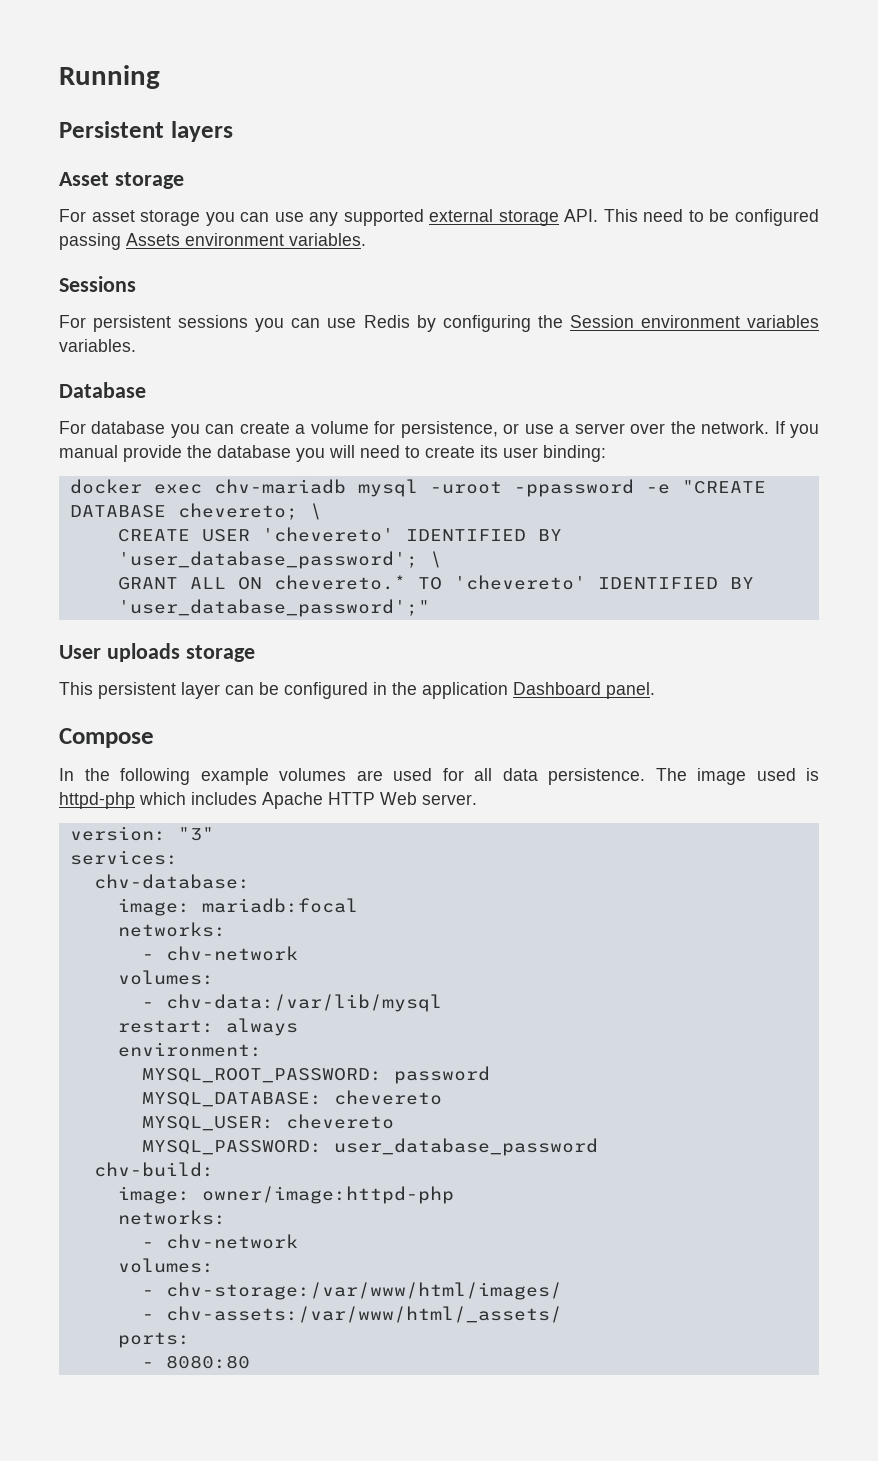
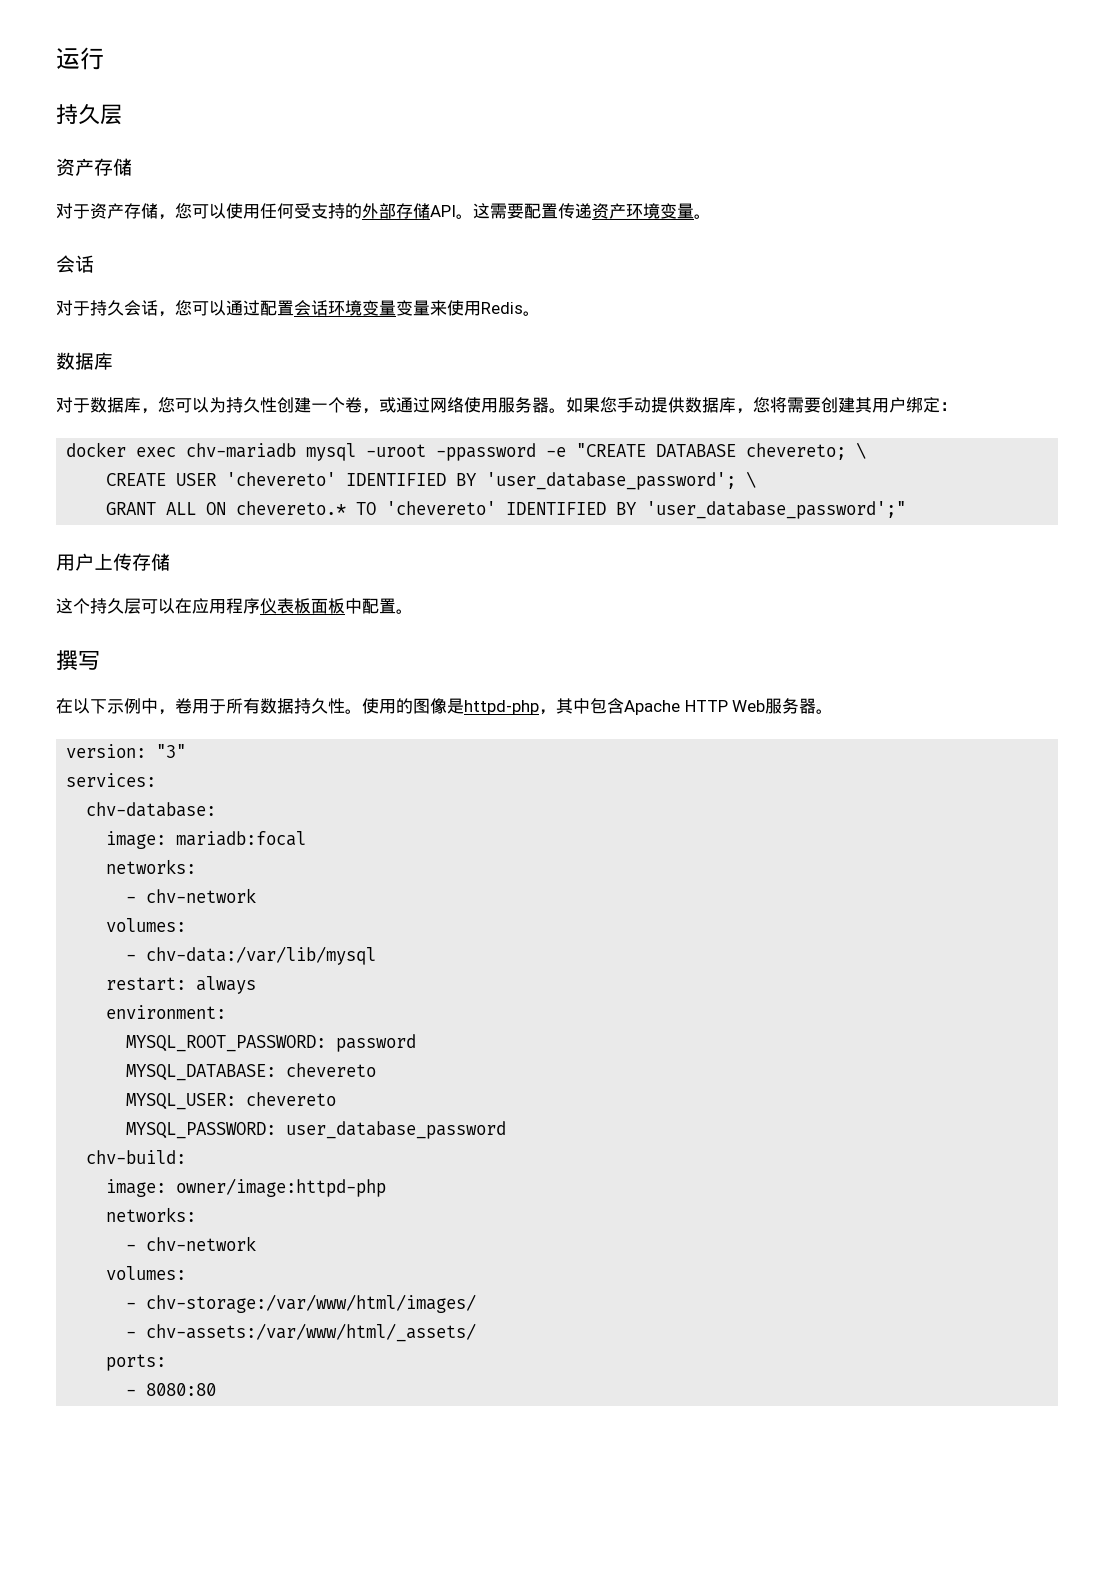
[59,65,160,89] [59,121,233,142] [59,172,184,189] [59,209,819,226] [59,233,366,250] [59,276,136,292] [59,315,819,332] [59,339,136,352] [59,382,146,398] [59,421,820,438] [59,445,606,462] Running // Persistent layers // Asset storage // For asset storage you can use any supported external storage API. This need to be configured passing Assets environment variables. // Sessions // For persistent sessions you can use Redis by configuring the Session environment variables variables. // Database // For database you can create a volume for persistence, or use a server over the network. If you manual provide the database you will need to create its user binding: -> [56,47,104,70] [56,104,122,125] [56,158,132,176] [56,203,711,220] [56,255,94,273] [56,300,540,317] [56,352,113,370] [56,397,957,414] 运行 // 持久层 // 资产存储 // 对于资产存储，您可以使用任何受支持的外部存储API。这需要配置传递资产环境变量。 // 会话 // 对于持久会话，您可以通过配置会话环境变量变量来使用Redis。 // 数据库 // 对于数据库，您可以为持久性创建一个卷，或通过网络使用服务器。如果您手动提供数据库，您将需要创建其用户绑定：
[59,643,255,662] [59,682,655,699] [59,728,154,748] [59,768,819,785] [59,792,257,809] User uploads storage // This persistent layer can be configured in the application Dashboard panel. // Compose // In the following example volumes are used for all data persistence. The image used is httpd-php which includes -> [56,553,170,571] [56,598,413,614] [56,650,100,671] [56,698,624,715] 用户上传存储 // 这个持久层可以在应用程序仪表板面板中配置。 // 撰写 // 在以下示例中，卷用于所有数据持久性。使用的图像是httpd-php，其中包含
[422,794,477,805] server. -> [765,698,834,714] 服务器。

